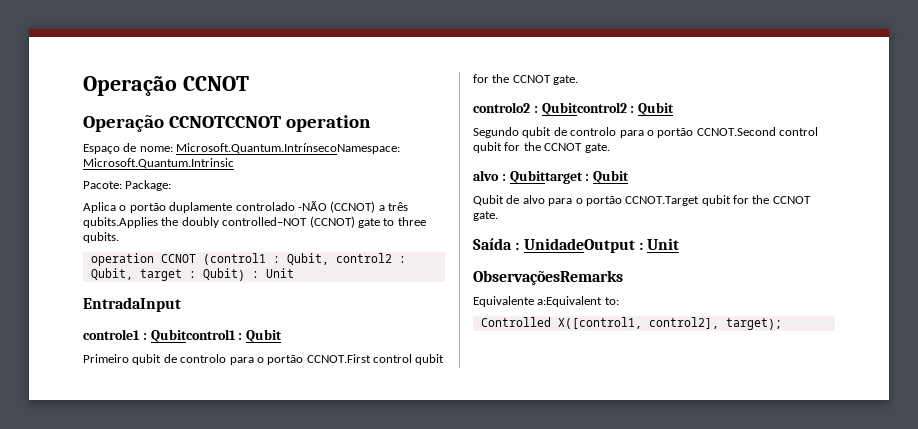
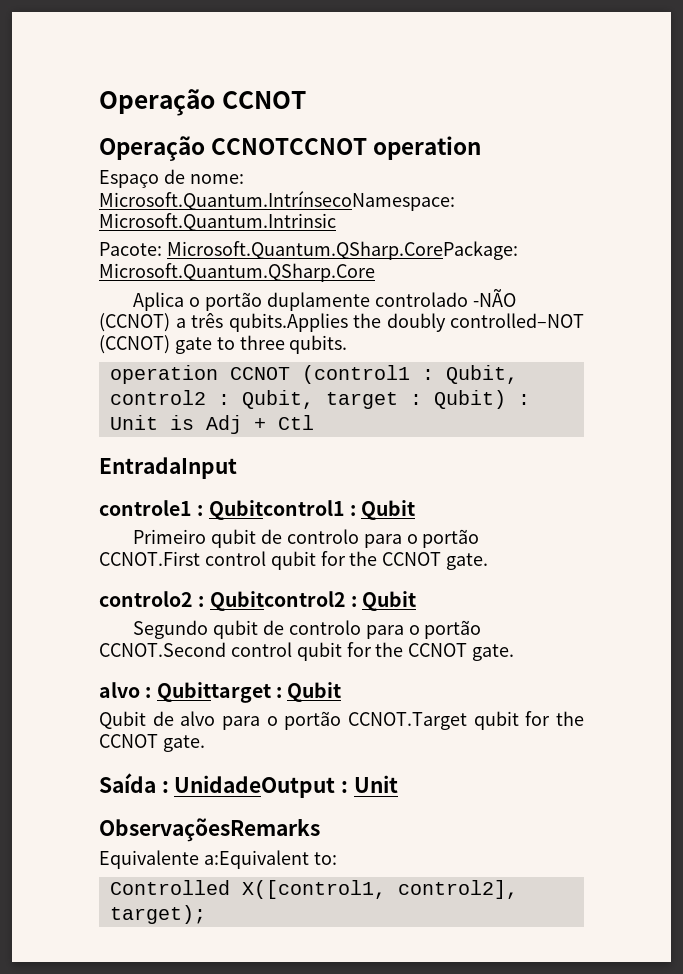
[125,180,172,191] Package: -> [166,241,518,260] [99,263,375,282] Microsoft.Quantum.QSharp.CorePackage: Microsoft.Quantum.QSharp.Core
(294, 273) none -> [169,415,314,434] is Adj + Ctl

